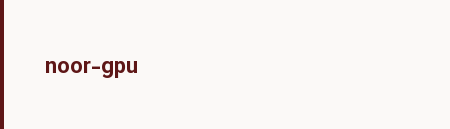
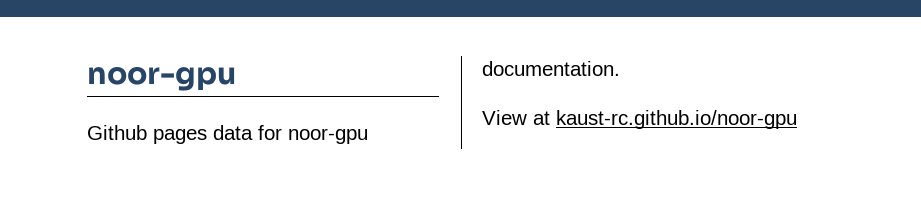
[45,60,138,78] noor-gpu -> [87,67,236,91] [87,125,368,144] [482,61,620,76] [482,110,797,129] noor-gpu // Github pages data for noor-gpu documentation. // View at kaust-rc.github.io/noor-gpu

